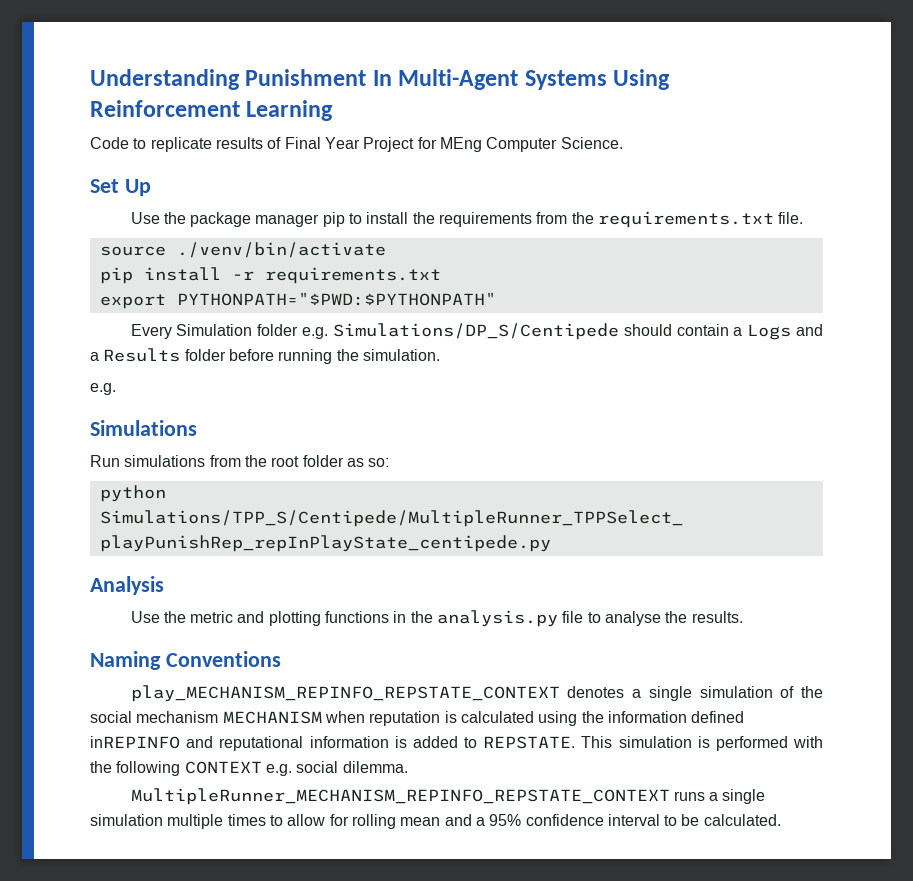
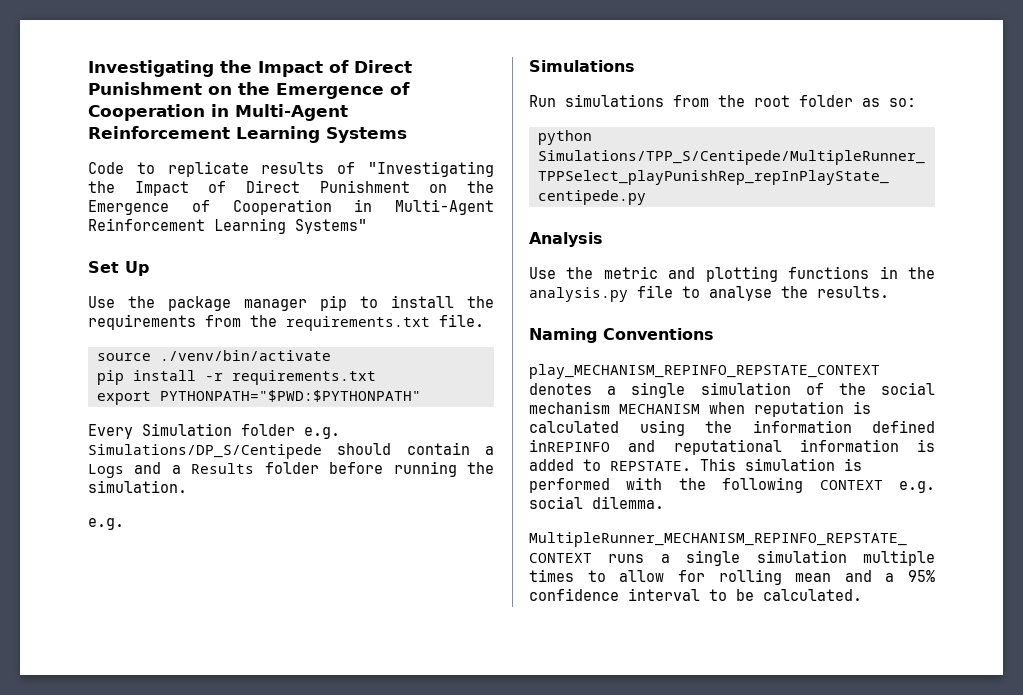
[90,69,671,90] [90,100,334,121] Understanding Punishment In Multi-Agent Systems Using Reinforcement Learning -> [88,60,412,77] [88,82,410,99] [88,104,348,121] [88,126,407,143] Investigating the Impact of Direct Punishment on the Emergence of Cooperation in Multi-Agent Reinforcement Learning Systems
[284,137,623,152] Final Year Project for MEng Computer Science. -> [368,161,495,177] [88,180,494,196] [88,199,494,215] [88,218,367,234] "Investigating the Impact of Direct Punishment on the Emergence of Cooperation in Multi-Agent Reinforcement Learning Systems"

